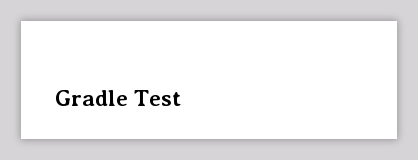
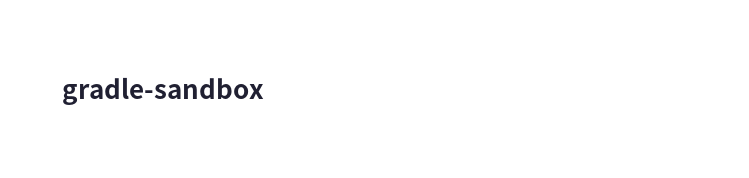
[55,90,182,106] Gradle Test -> [62,77,264,105] gradle-sandbox

